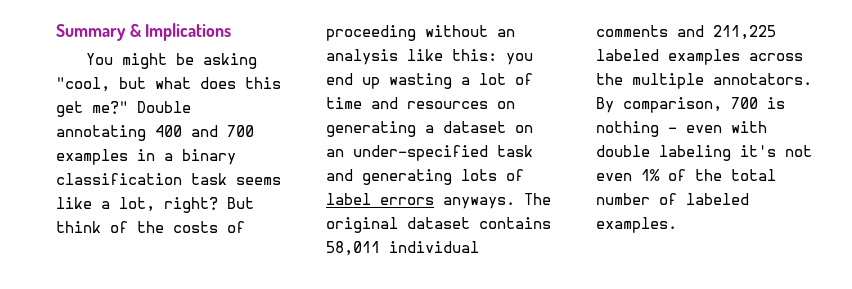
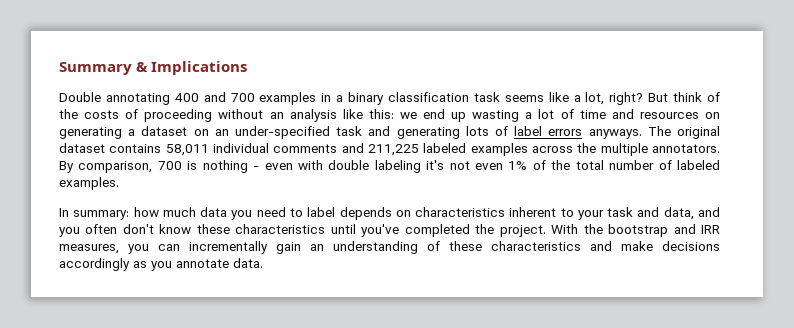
[86,53,258,69] [56,77,281,92] [56,101,128,117] You might be asking "cool, but what does this get me?" -> (248, 68) none
[506,53,533,65] you -> [399,112,417,119] we
(677, 225) none -> [59,207,721,220] [59,224,720,237] [59,241,720,254] [59,258,263,271] // In summary: how much data you need to label depends on characteristics inherent to your task and data, and you often don't know these characteristics until you've completed the project. With the bootstrap and IRR measures, you can incrementally gain an understanding of these characteristics and make decisions accordingly as you annotate data.

